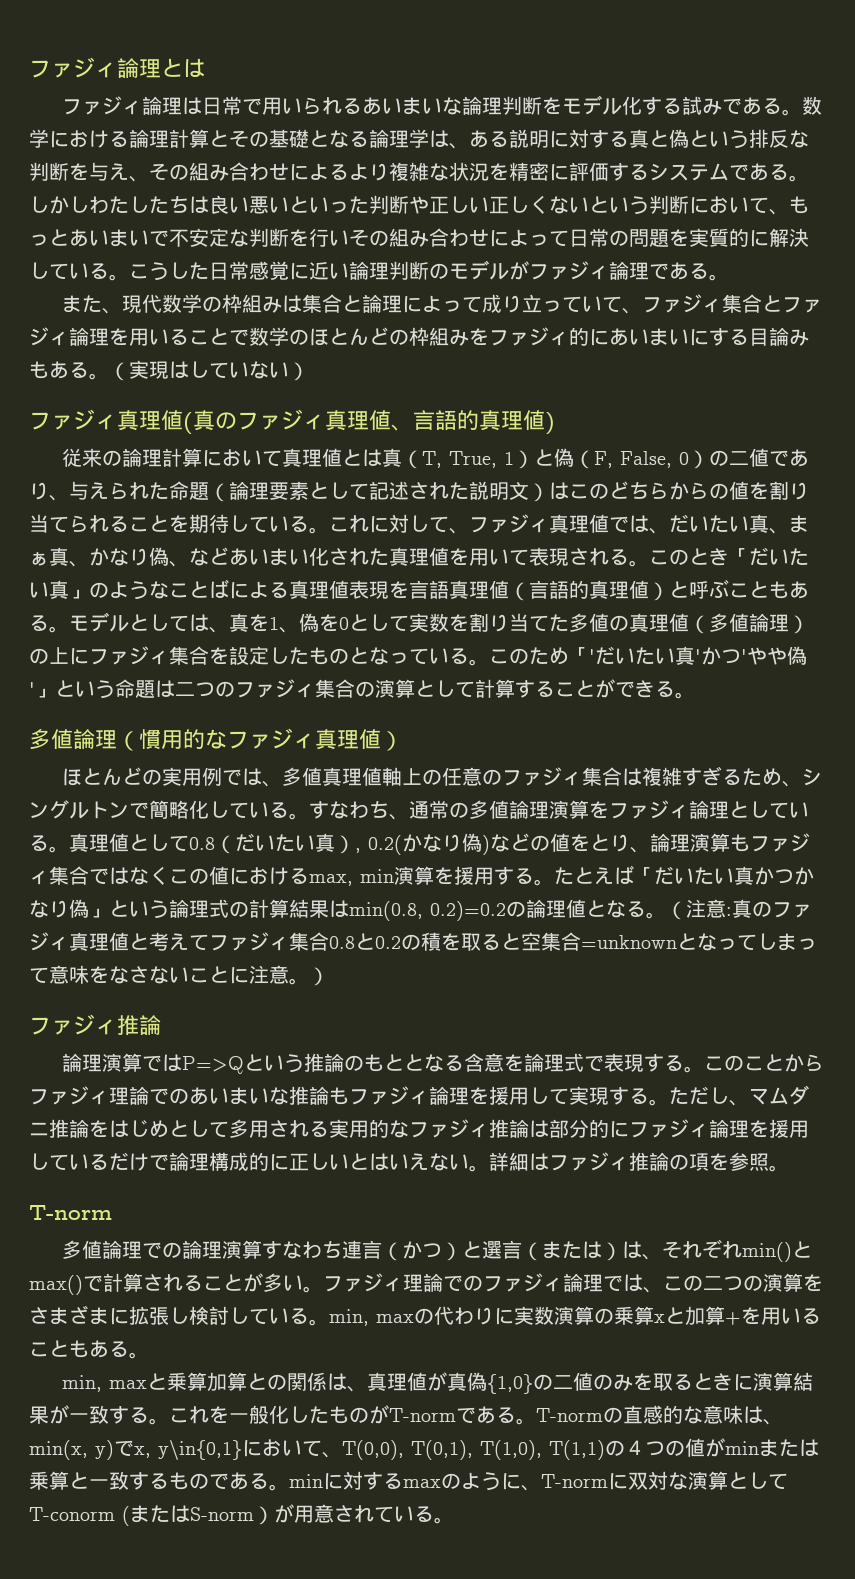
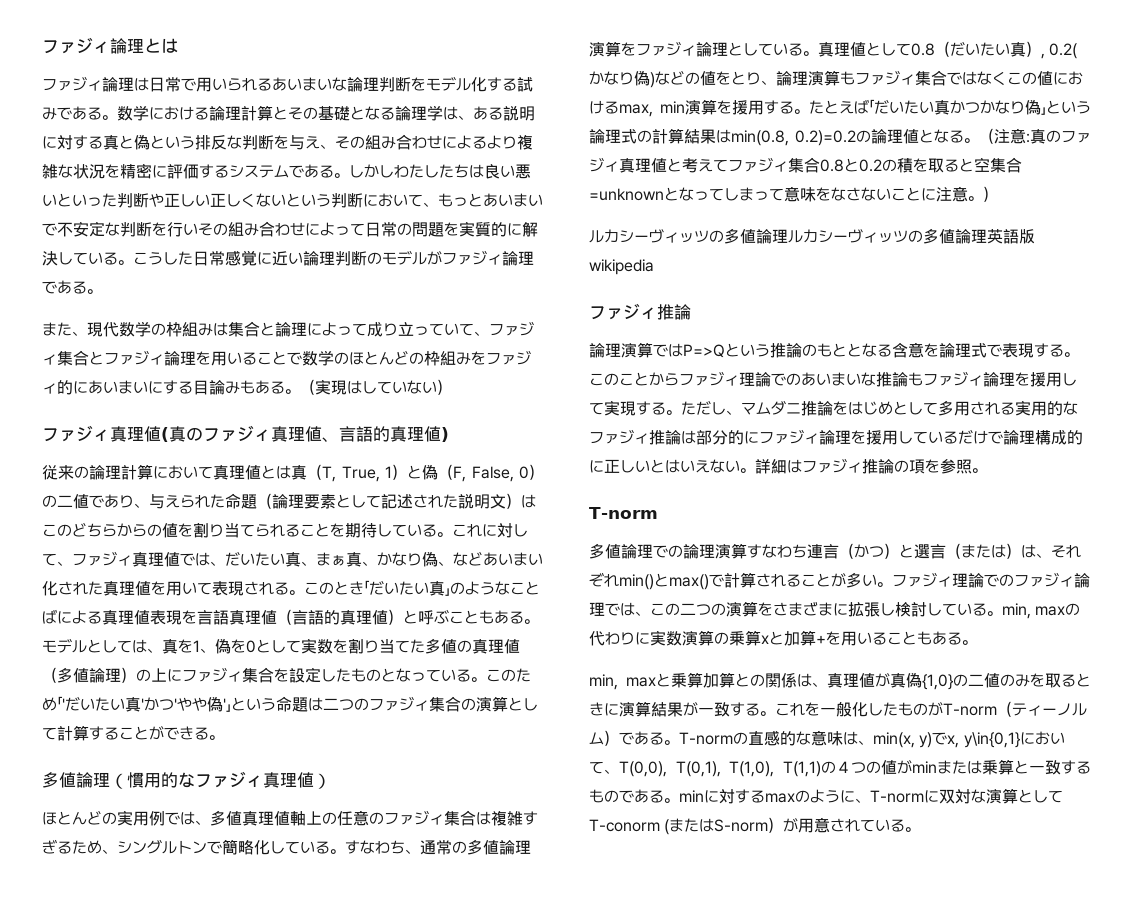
(329, 976) none -> [589,228,1035,244] [589,259,654,275] // ルカシーヴィッツの多値論理ルカシーヴィッツの多値論理英語版wikipedia
(456, 1415) none -> [997,701,1087,717] [589,730,619,746] （ティーノルム）

